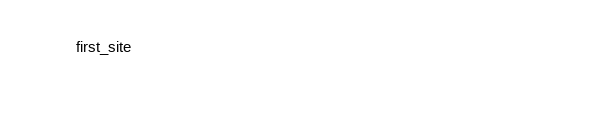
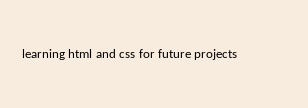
[76,41,131,55] first_site -> [22,49,238,60] learning html and css for future projects

